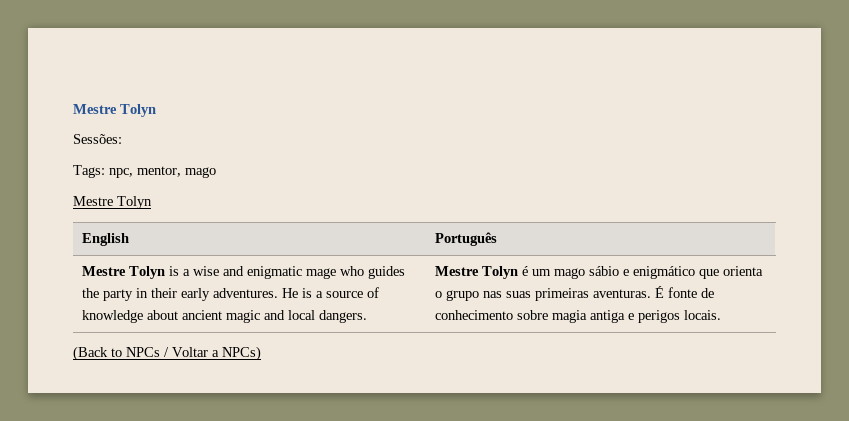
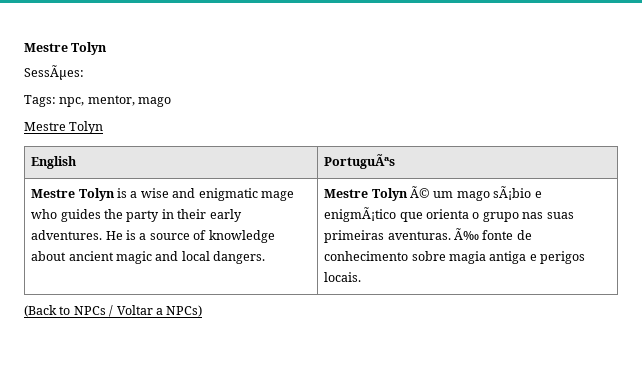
[73,104,156,117] [73,134,122,144] Mestre Tolyn // Sessões: -> [24,42,108,55] [24,65,84,80] Mestre Tolyn // SessÃµes:
[435,232,498,246] Português -> [324,154,396,169] PortuguÃªs
[522,266,529,276] é -> [410,186,431,198] Ã©
[589,266,696,279] sábio e enigmático -> [493,186,542,200] [324,207,397,222] sÃ¡bio e enigmÃ¡tico
[655,286,665,298] É -> [454,228,480,240] Ã‰

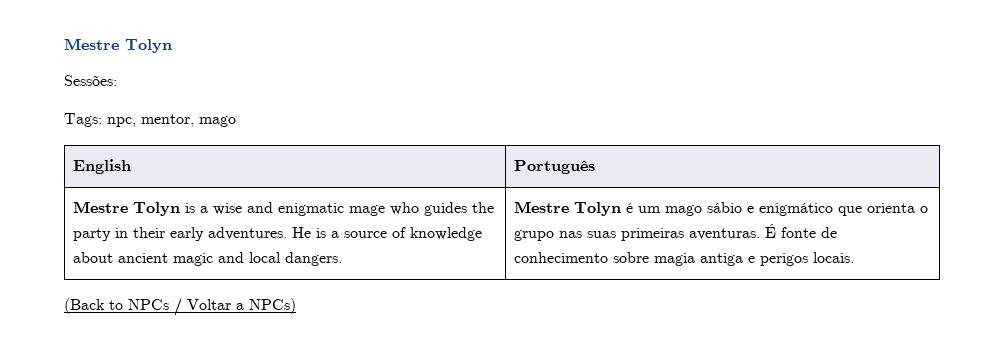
[24,42,108,55] [24,65,84,80] Mestre Tolyn // SessÃµes: -> [64,38,172,53] [64,75,117,86] Mestre Tolyn // Sessões:
[24,121,104,134] // Mestre Tolyn -> (236, 121) none
[324,154,396,169] PortuguÃªs -> [513,160,595,174] Português
[410,186,431,198] Ã© -> [625,203,633,213] é
[493,186,542,200] [324,207,397,222] sÃ¡bio e enigmÃ¡tico -> [706,202,833,216] sábio e enigmático
[454,228,480,240] Ã‰ -> [764,224,776,238] É

